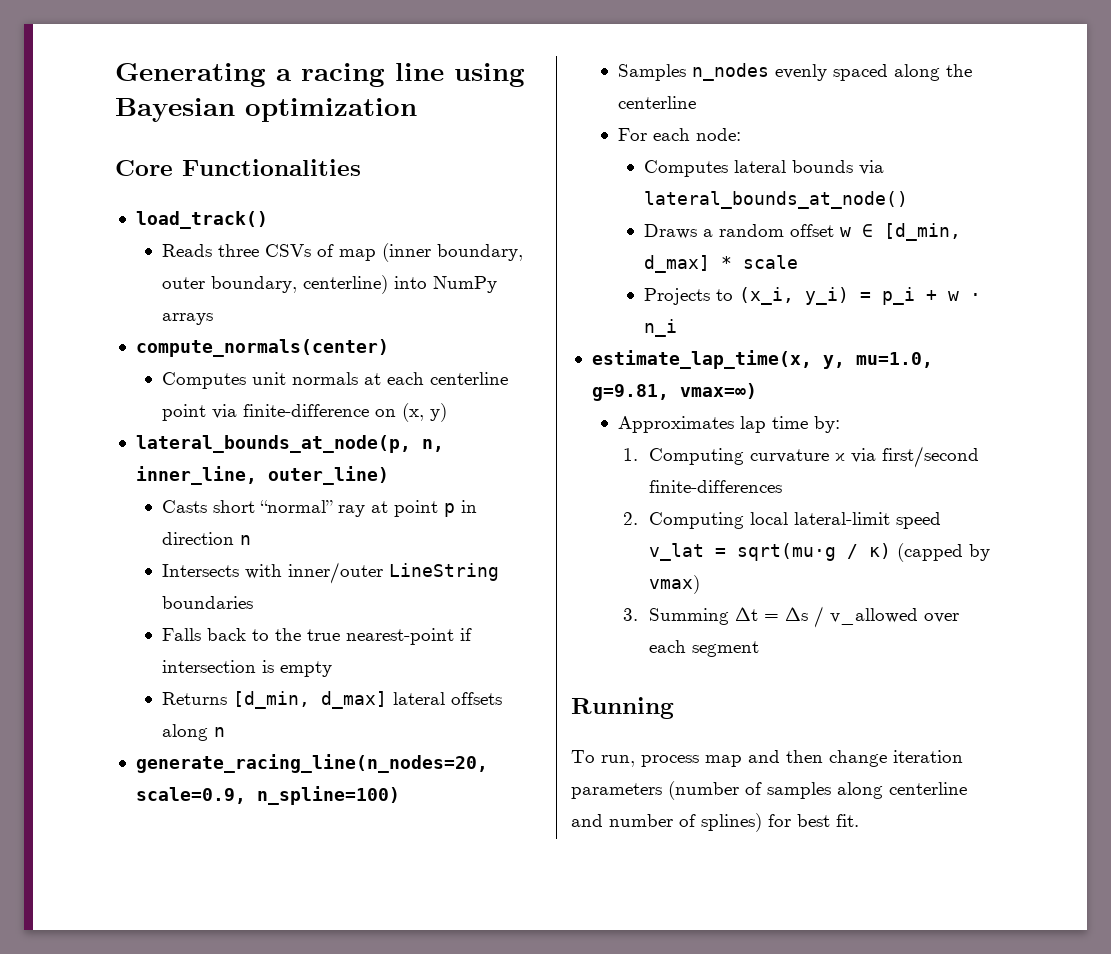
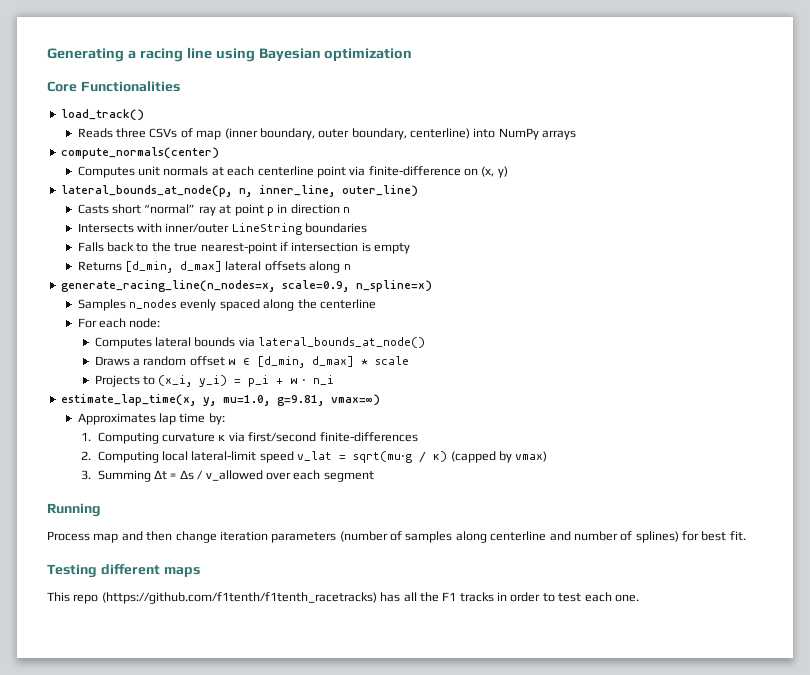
[135,754,488,773] [135,786,400,805] generate_racing_line(n_nodes=20, scale=0.9, n_spline=100) -> [60,280,432,292] generate_racing_line(n_nodes=x, scale=0.9, n_spline=x)
[571,750,699,767] To run, process -> [47,531,90,541] Process
(859, 820) none -> [47,564,200,578] [47,592,639,604] // Testing different maps // This repo (https://github.com/f1tenth/f1tenth_racetracks) has all the F1 tracks in order to test each one.

